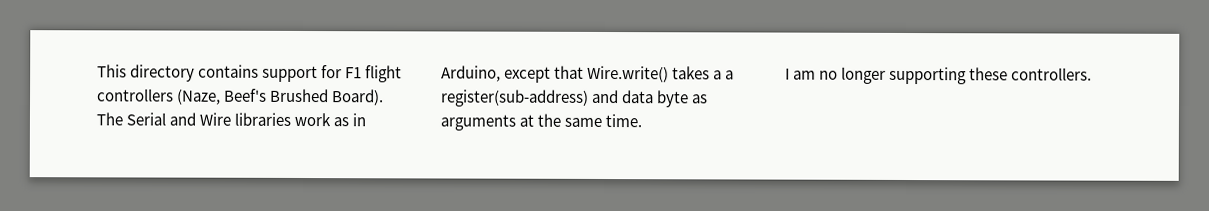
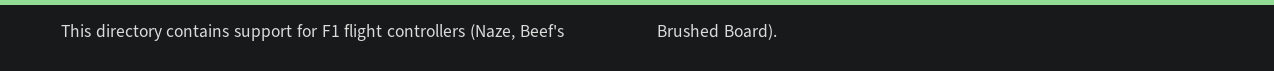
[96,112,367,127] [441,65,735,83] [440,89,709,108] [440,113,643,131] [785,66,1093,85] The Serial and Wire libraries work as in Arduino, except that Wire.write() takes a a register(sub-address) and data byte as arguments at the same time. // I am no longer supporting these controllers. -> (777, 32) none

